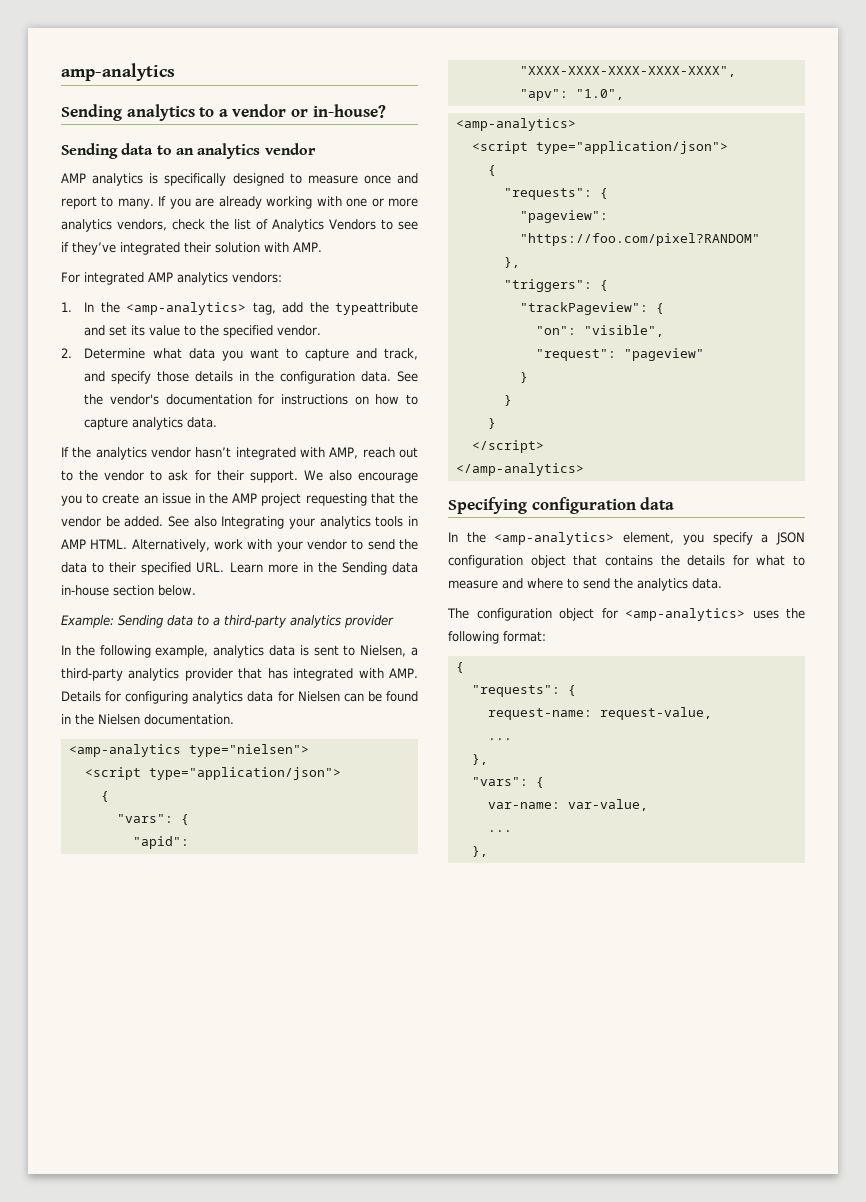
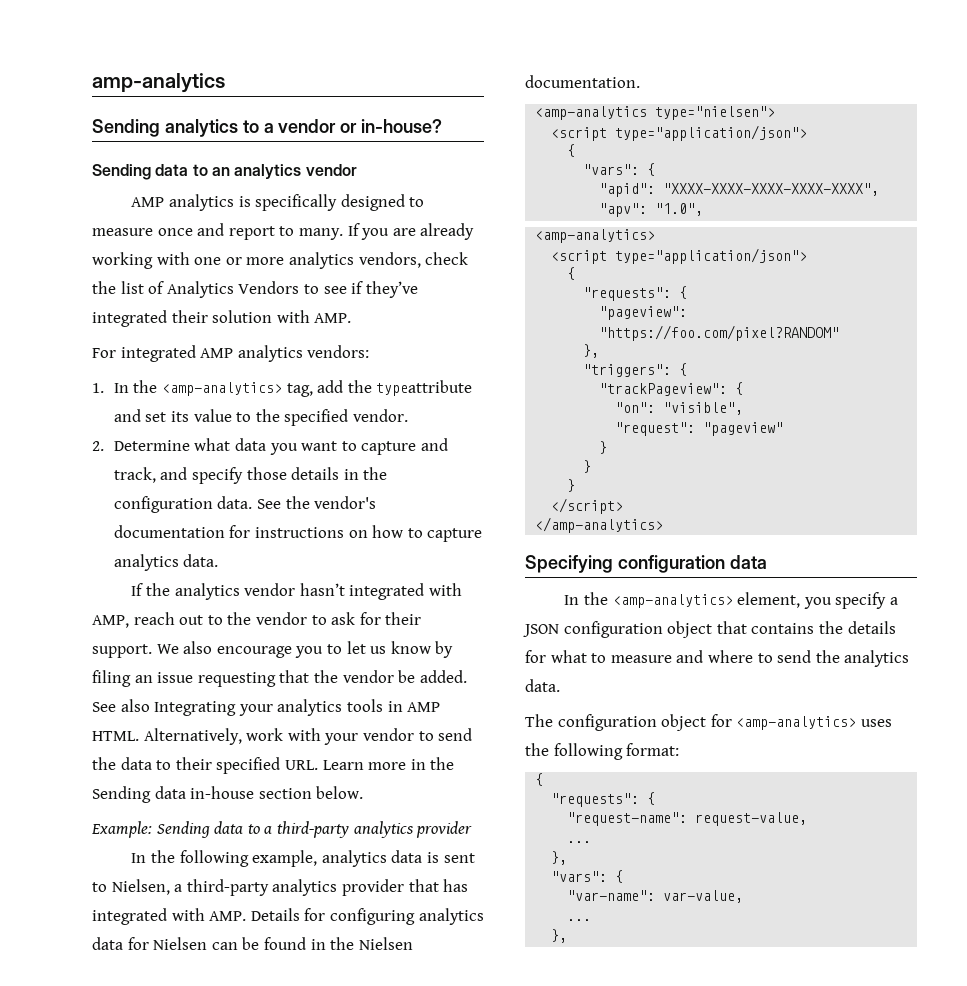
[102,493,302,506] create an issue in the AMP project -> [346,641,454,658] [92,670,194,687] let us know by filing an issue
[487,708,592,720] request-name: -> [567,812,688,826] "request-name":
[487,802,560,809] var-name: -> [567,890,656,901] "var-name":

